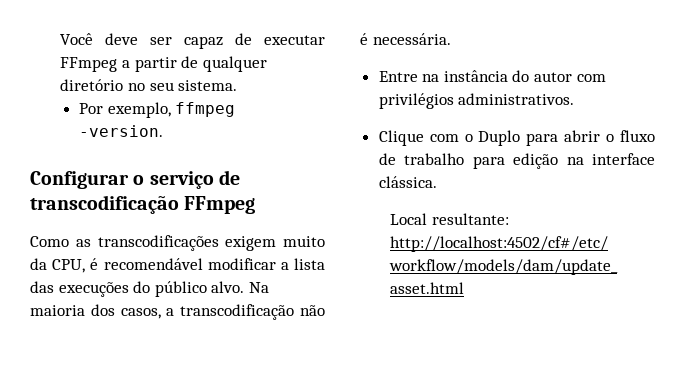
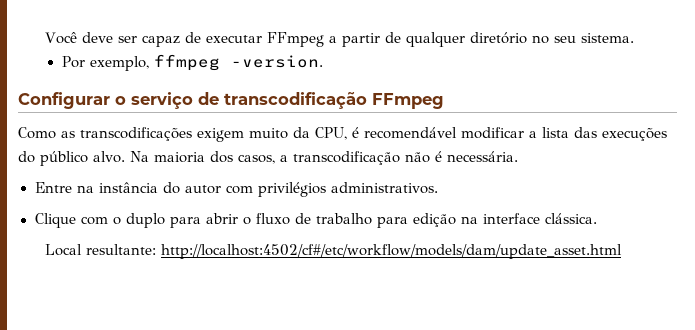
[478,130,521,146] Duplo -> [125,213,165,228] duplo

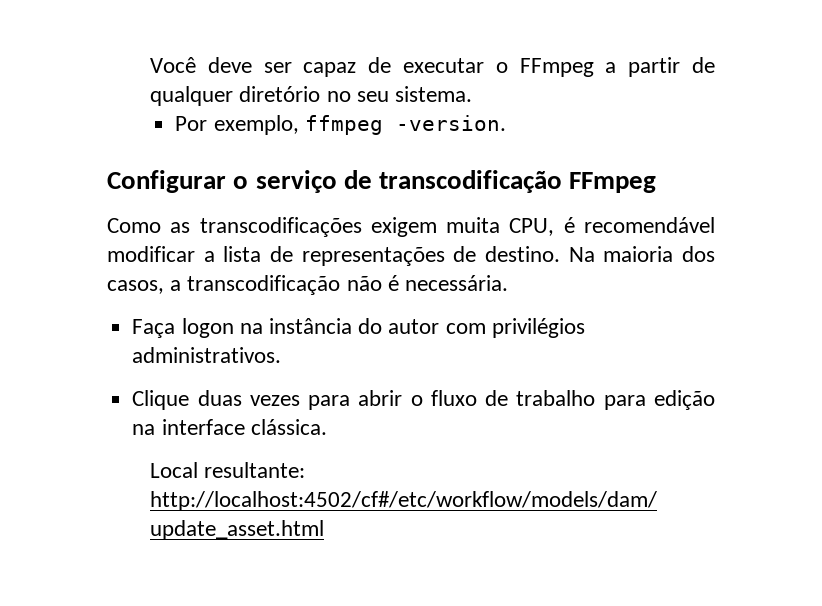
(263, 39) none -> [495,62,508,73] o
[249,127,310,139] muito da -> [446,217,501,233] muita
[574,127,667,141] [18,151,125,166] das execuções do público alvo. -> [270,246,560,266] de representações de destino.
[34,182,72,193] Entre -> [132,318,234,338] Faça logon
[80,213,165,228] com o duplo -> [197,390,300,406] duas vezes

